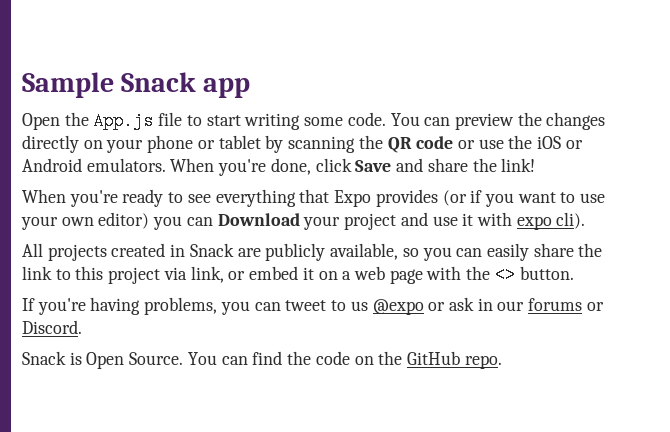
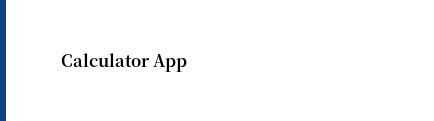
[22,72,250,98] [22,112,606,130] [22,135,583,153] [22,158,536,176] [22,189,606,207] [21,212,586,230] [22,243,603,261] [22,266,574,284] [22,297,604,315] [22,320,82,334] [22,351,502,369] Sample Snack app // Open the App.js file to start writing some code. You can preview the changes directly on your phone or tablet by scanning the QR code or use the iOS or Android emulators. When you're done, click Save and share the link! // When you're ready to see everything that Expo provides (or if you want to use your own editor) you can Download your project and use it with expo cli). // All projects created in Snack are publicly available, so you can easily share the link to this project via link, or embed it on a web page with the <> button. // If you're having problems, you can tweet to us @expo or ask in our forums or Discord. // Snack is Open Source. You can find the code on the GitHub repo. -> [61,53,188,72] Calculator App

